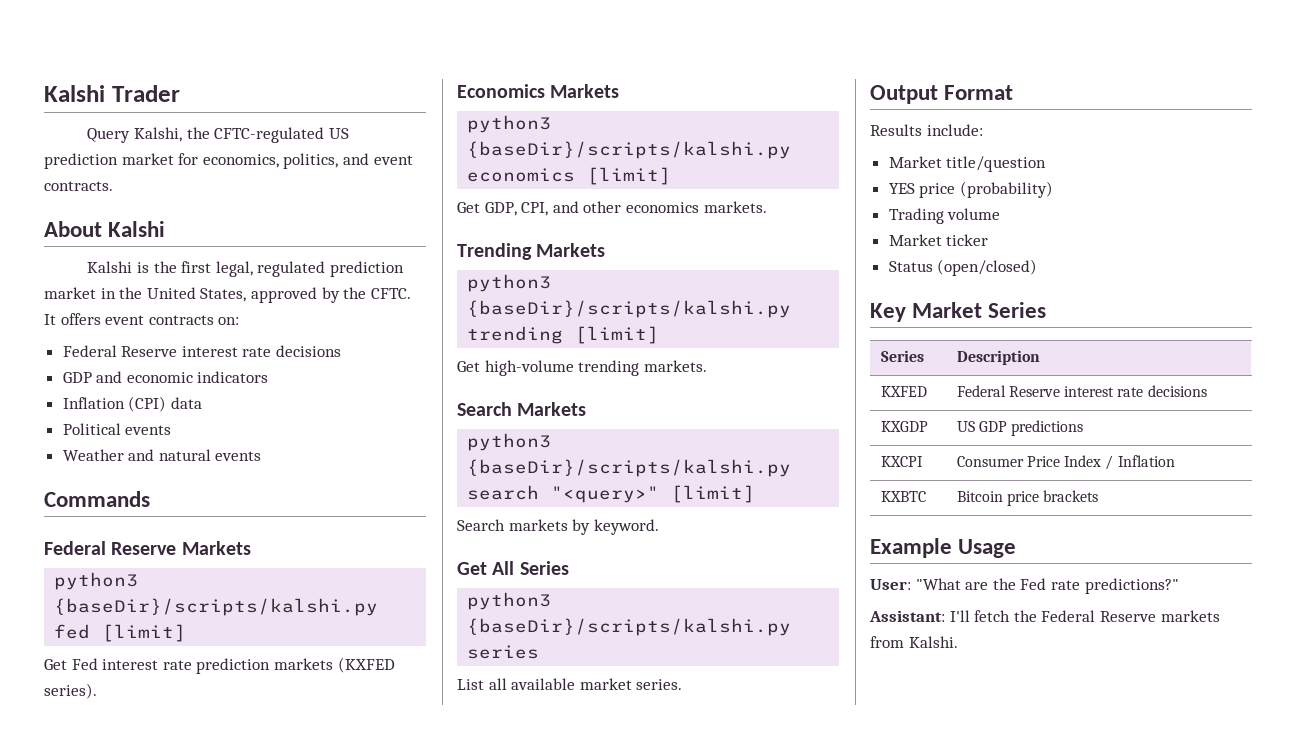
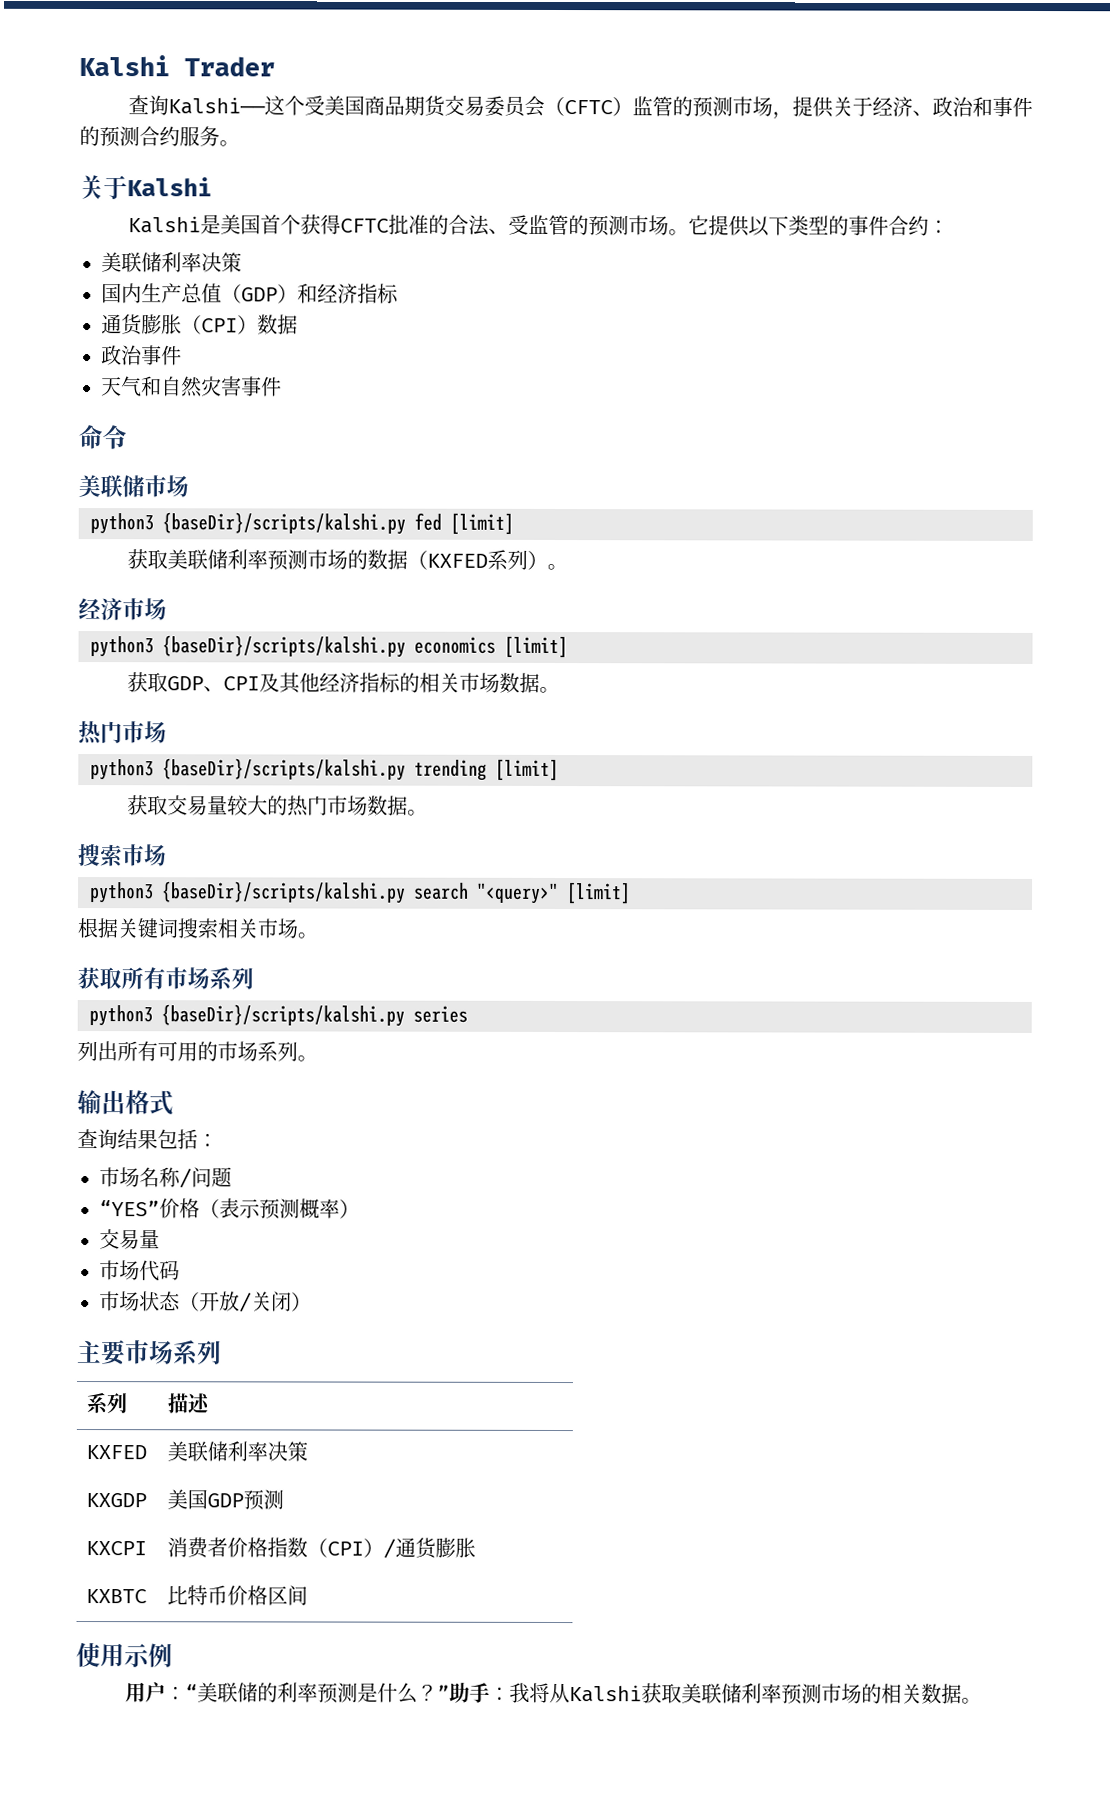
[87,127,349,143] [44,153,413,169] [44,181,113,191] [44,221,166,237] [87,261,404,277] [44,287,411,303] [44,313,240,325] [62,345,342,357] [62,371,269,383] [62,396,202,412] [62,423,172,435] [62,449,262,461] [44,491,150,507] [44,541,251,555] [54,572,139,590] [54,598,379,616] [54,624,187,642] [44,657,395,674] [44,683,97,699] [457,84,620,98] [467,115,552,133] [467,141,792,159] [467,167,672,185] [457,201,767,216] [457,243,606,260] [467,274,552,292] [467,300,792,318] [467,326,660,344] [457,360,707,376] [457,402,587,416] Query Kalshi, the CFTC-regulated US prediction market for economics, politics, and event contracts. // About Kalshi // Kalshi is the first legal, regulated prediction market in the United States, approved by the CFTC. It offers event contracts on: // Federal Reserve interest rate decisions // GDP and economic indicators // Inflation (CPI) data // Political events // Weather and natural events // Commands // Federal Reserve Markets // python3 {baseDir}/scripts/kalshi.py fed [limit] // Get Fed interest rate prediction markets (KXFED series). // Economics Markets // python3 {baseDir}/scripts/kalshi.py economics [limit] // Get GDP, CPI, and other economics markets. // Trending Markets // python3 {baseDir}/scripts/kalshi.py trending [limit] // Get high-volume trending markets. // Search Markets -> [127,95,1033,120] [79,126,240,148] [79,175,212,200] [127,214,949,237] [101,252,242,273] [101,283,399,304] [101,314,298,336] [101,345,182,366] [101,376,282,398] [78,425,127,450] [78,475,189,498] [90,512,514,535] [126,549,568,571] [78,598,167,621] [90,635,568,659] [126,672,560,694] [78,721,167,746] [90,758,559,782] [126,795,428,817] [78,844,167,868] 查询Kalshi——这个受美国商品期货交易委员会（CFTC）监管的预测市场，提供关于经济、政治和事件的预测合约服务。 // 关于Kalshi // Kalshi是美国首个获得CFTC批准的合法、受监管的预测市场。它提供以下类型的事件合约： // 美联储利率决策 // 国内生产总值（GDP）和经济指标 // 通货膨胀（CPI）数据 // 政治事件 // 天气和自然灾害事件 // 命令 // 美联储市场 // python3 {baseDir}/scripts/kalshi.py fed [limit] // 获取美联储利率预测市场的数据（KXFED系列）。 // 经济市场 // python3 {baseDir}/scripts/kalshi.py economics [limit] // 获取GDP、CPI及其他经济指标的相关市场数据。 // 热门市场 // python3 {baseDir}/scripts/kalshi.py trending [limit] // 获取交易量较大的热门市场数据。 // 搜索市场
[457,519,659,535] [457,561,569,575] [467,592,552,610] [467,618,792,636] [467,645,540,659] [457,678,683,690] [870,85,1014,104] [870,124,983,136] [888,156,1047,172] [888,181,1053,198] [888,208,1001,224] [888,234,989,246] [888,259,1038,276] [870,302,1047,322] [880,350,924,362] [956,350,1040,365] [880,386,927,397] [956,385,1207,397] [880,421,928,432] [956,420,1084,436] [880,456,923,467] [956,455,1175,470] [880,491,926,502] [956,490,1099,506] [870,538,1017,558] [870,578,1179,594] [869,610,1220,622] [870,636,958,648] Search markets by keyword. // Get All Series // python3 {baseDir}/scripts/kalshi.py series // List all available market series. // Output Format // Results include: // Market title/question // YES price (probability) // Trading volume // Market ticker // Status (open/closed) // Key Market Series // Series | Description // KXFED | Federal Reserve interest rate decisions // KXGDP | US GDP predictions // KXCPI | Consumer Price Index / Inflation // KXBTC | Bitcoin price brackets // Example Usage // User: "What are the Fed rate predictions?" // Assistant: I'll fetch the Federal Reserve markets from Kalshi. -> [77,918,318,939] [77,967,254,991] [89,1004,468,1027] [77,1041,318,1062] [77,1090,174,1116] [77,1129,218,1150] [99,1167,232,1189] [99,1198,360,1220] [99,1229,160,1250] [99,1260,180,1282] [99,1291,312,1313] [77,1340,222,1366] [86,1392,128,1415] [167,1393,211,1414] [86,1445,148,1460] [167,1441,309,1462] [86,1493,148,1508] [167,1489,285,1511] [86,1541,148,1556] [167,1537,477,1559] [86,1589,148,1604] [167,1585,309,1606] [76,1642,173,1668] [124,1682,982,1705] 根据关键词搜索相关市场。 // 获取所有市场系列 // python3 {baseDir}/scripts/kalshi.py series // 列出所有可用的市场系列。 // 输出格式 // 查询结果包括： // 市场名称/问题 // “YES”价格（表示预测概率） // 交易量 // 市场代码 // 市场状态（开放/关闭） // 主要市场系列 // 系列 | 描述 // KXFED | 美联储利率决策 // KXGDP | 美国GDP预测 // KXCPI | 消费者价格指数（CPI）/通货膨胀 // KXBTC | 比特币价格区间 // 使用示例 // 用户：“美联储的利率预测是什么？”助手：我将从Kalshi获取美联储利率预测市场的相关数据。

